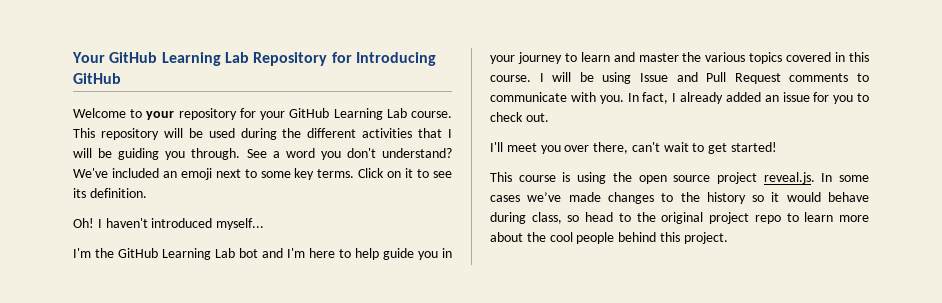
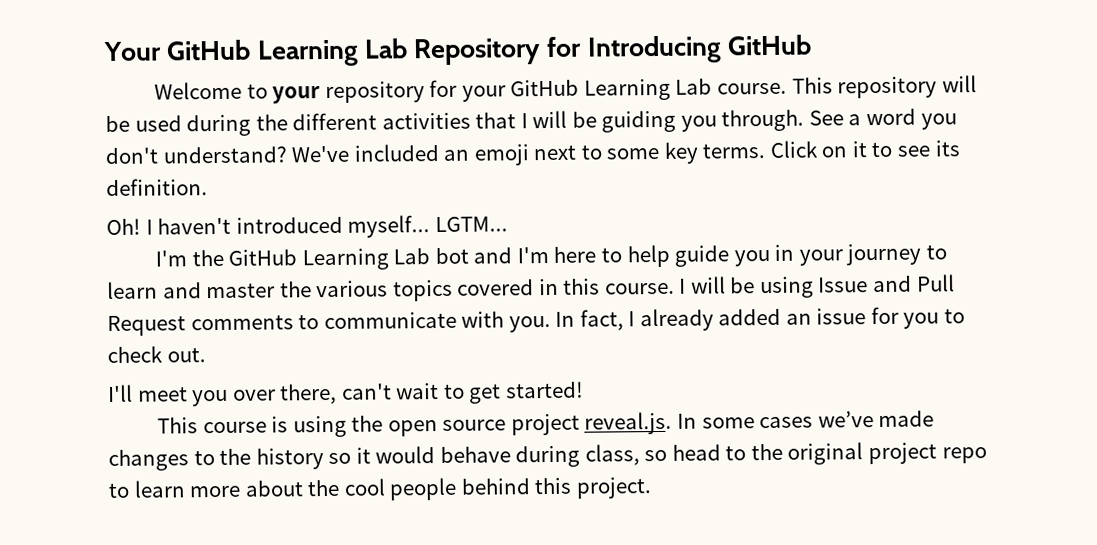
(265, 224) none -> [434,216,508,233] LGTM...

